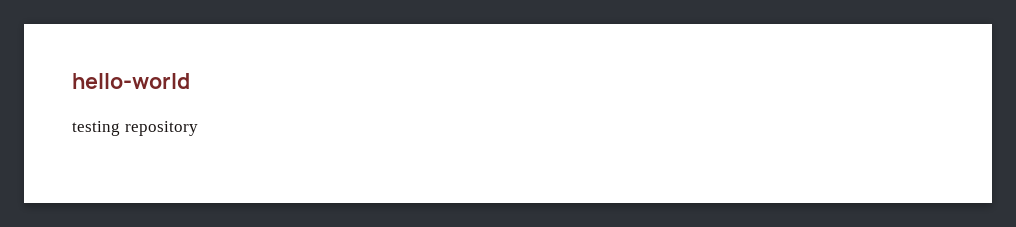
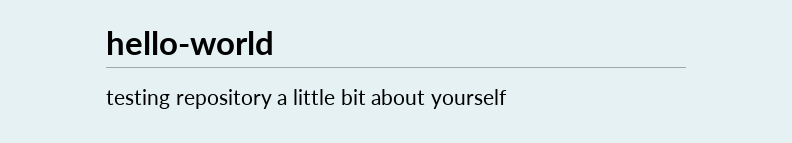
(198, 128) none -> [277,89,508,109] a little bit about yourself

